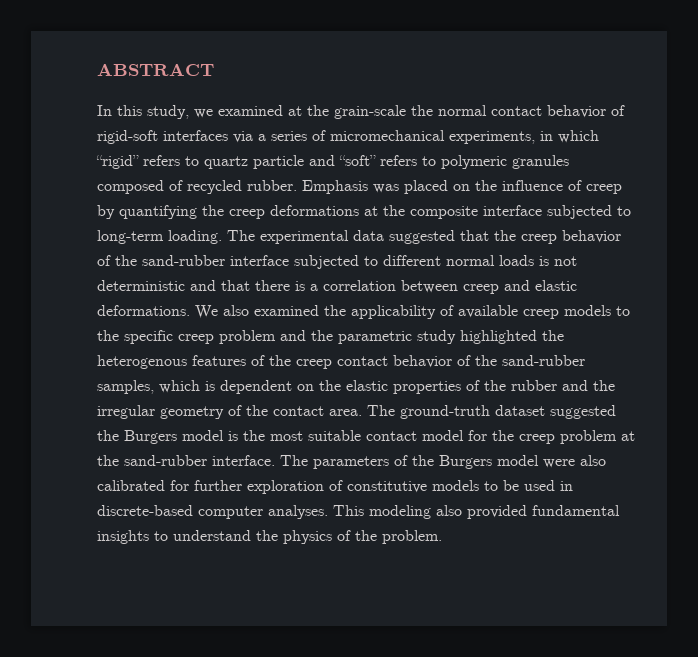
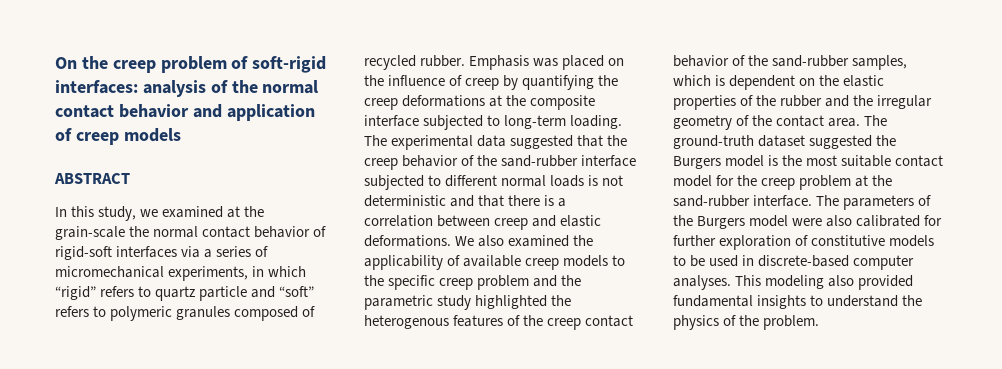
(97, 69) none -> [55,56,327,73] [55,80,319,97] [55,104,315,121] [55,128,181,145] On the creep problem of soft-rigid interfaces: analysis of the normal contact behavior and application of creep models //

